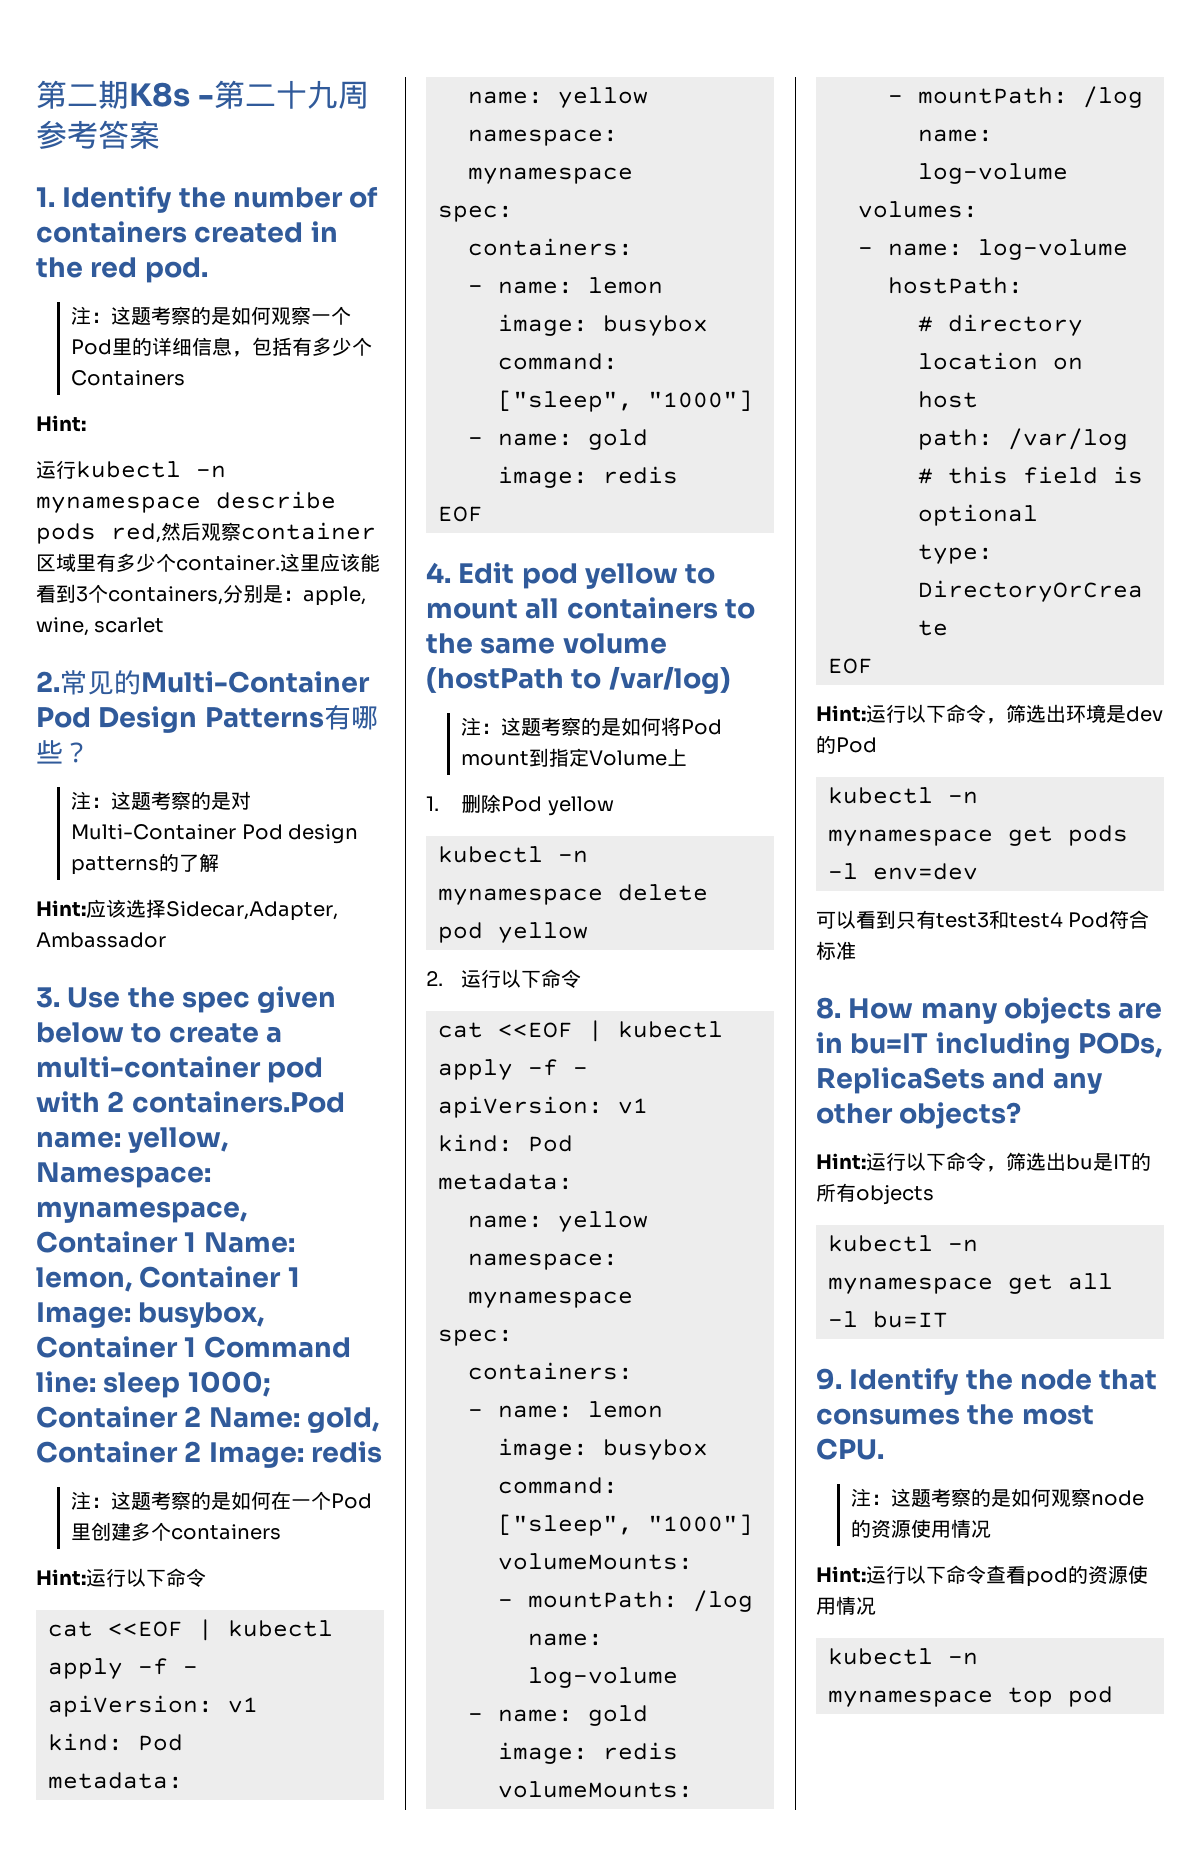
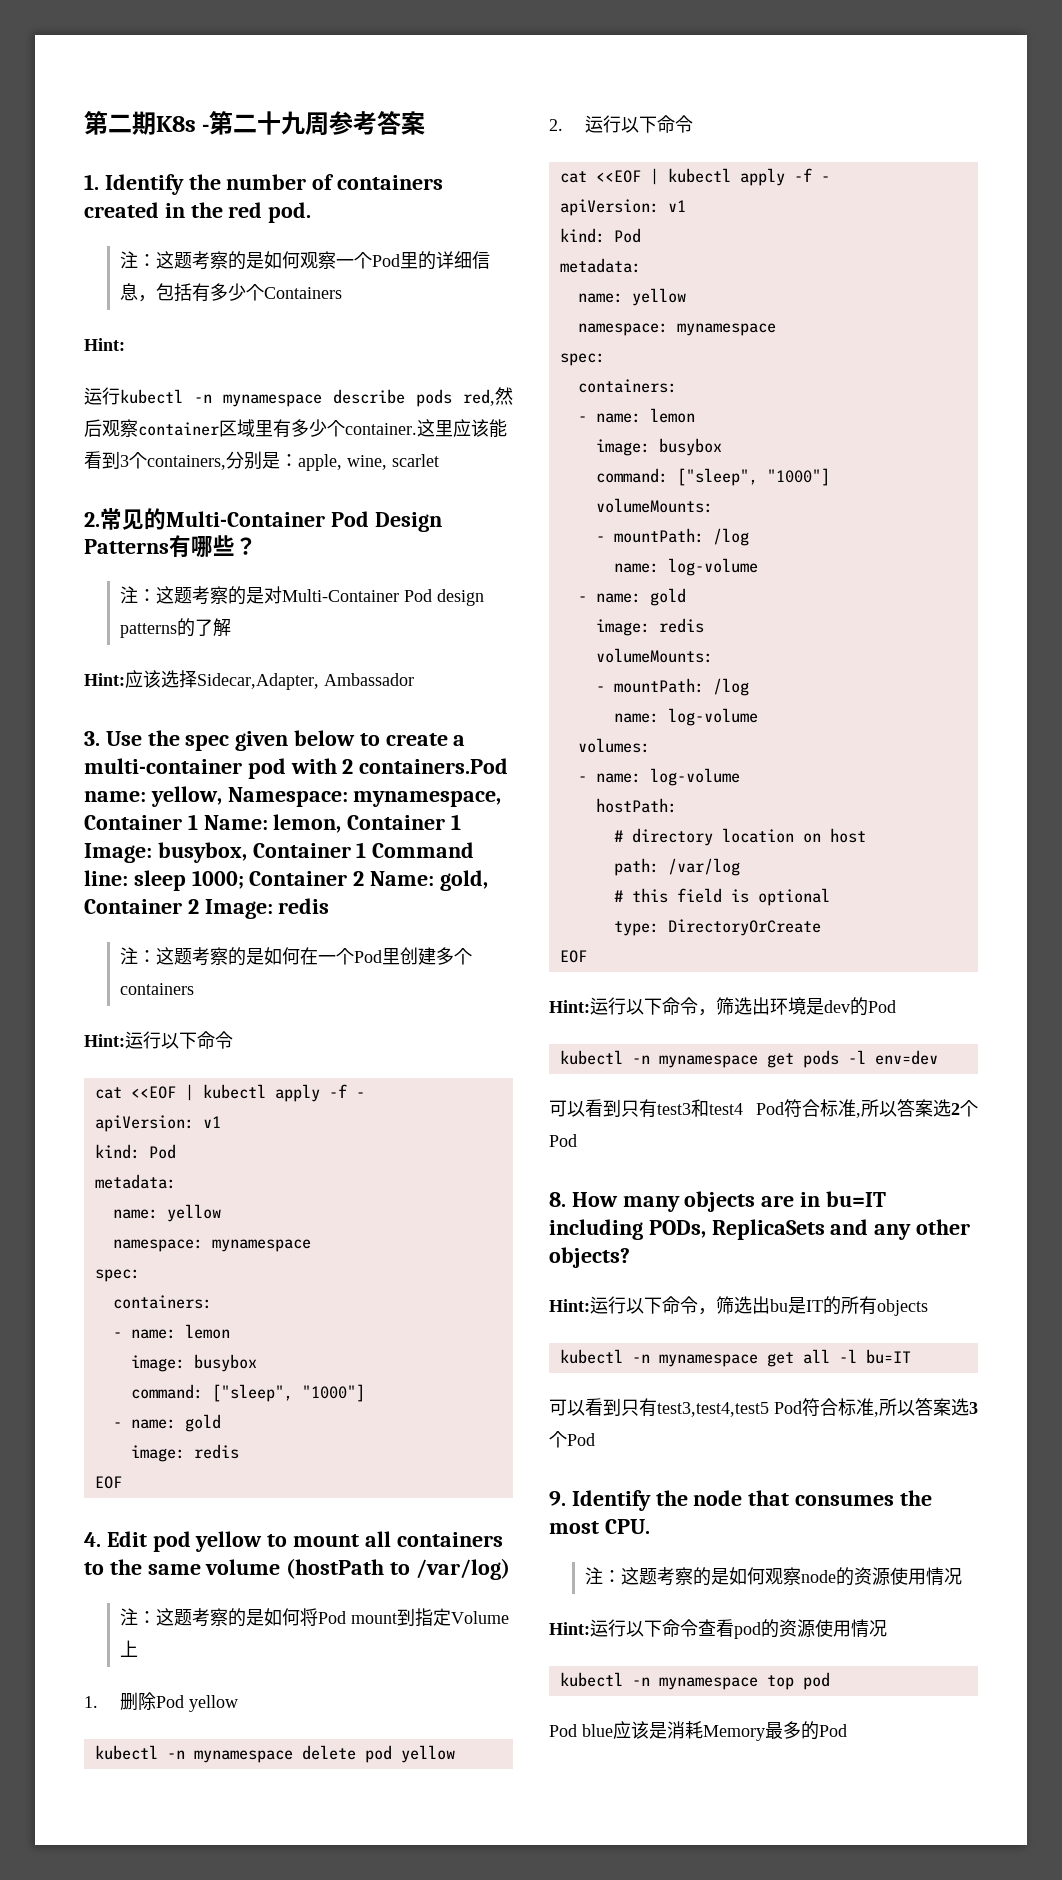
(856, 950) none -> [856,1099,978,1118] [549,1134,577,1147] ,所以答案选2个Pod
(948, 1319) none -> [549,1398,978,1417] [549,1431,595,1448] // 可以看到只有test3,test4,test5 Pod符合标准,所以答案选3个Pod
(1113, 1696) none -> [549,1721,847,1741] // Pod blue应该是消耗Memory最多的Pod

